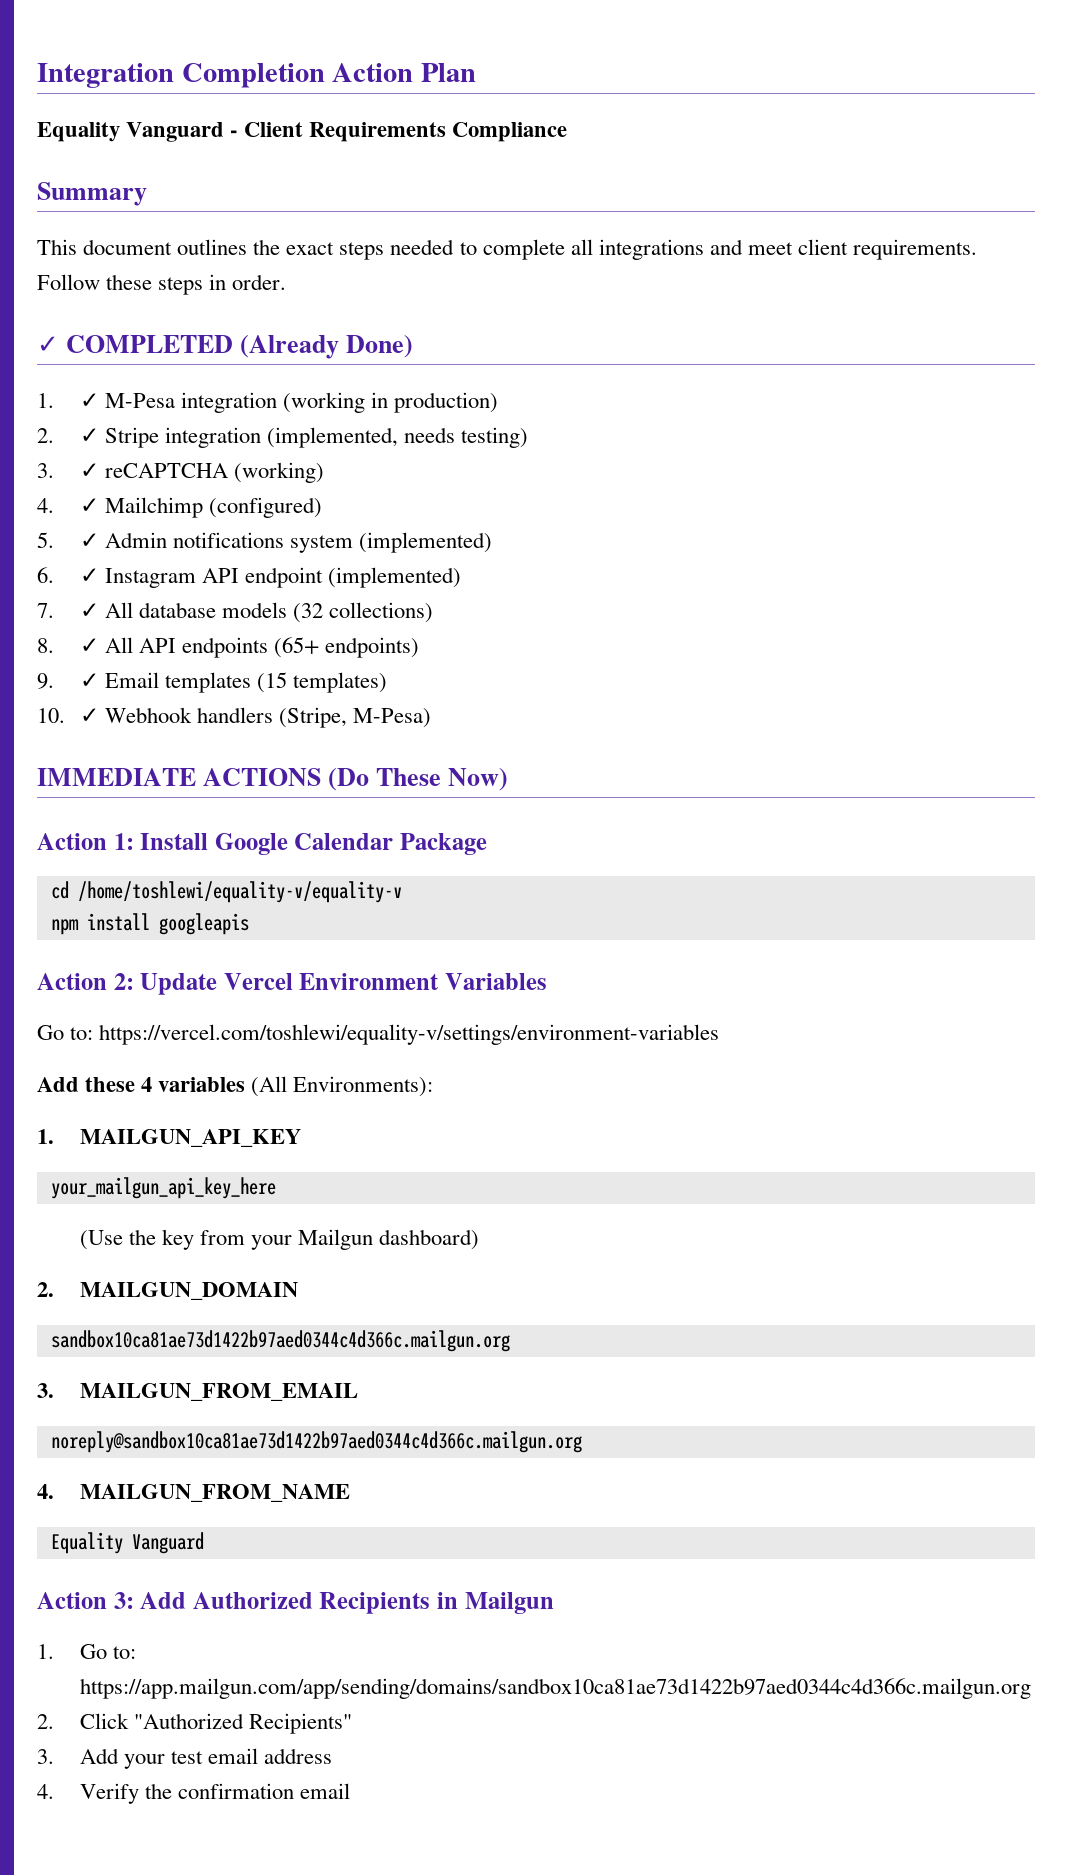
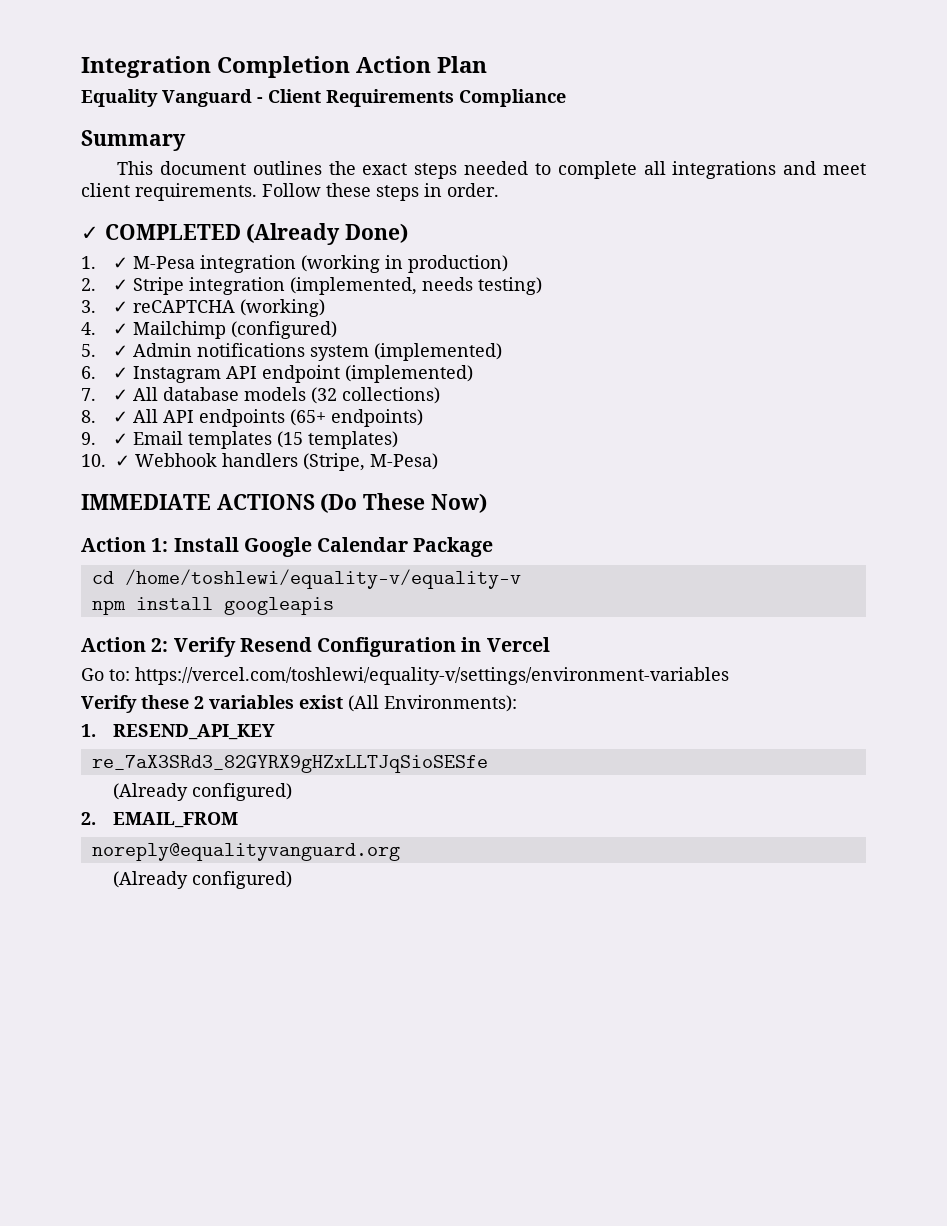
[140,973,218,995] Update -> [173,637,482,657] Verify Resend Configuration in
[299,973,548,990] Environment Variables -> (550, 644) none
[37,1076,434,1097] [37,1129,301,1147] [50,1177,276,1199] [79,1229,480,1250] [37,1282,298,1300] [50,1330,510,1352] [37,1383,358,1401] [50,1431,582,1453] [37,1484,350,1502] [50,1532,204,1554] [37,1592,554,1614] [37,1644,136,1659] [79,1678,1031,1699] [37,1713,352,1734] [37,1748,332,1769] [37,1783,350,1804] Add these 4 variables (All Environments): // 1. MAILGUN_API_KEY // your_mailgun_api_key_here // (Use the key from your Mailgun dashboard) // 2. MAILGUN_DOMAIN // sandbox10ca81ae73d1422b97aed0344c4d366c.mailgun.org // 3. MAILGUN_FROM_EMAIL // noreply@sandbox10ca81ae73d1422b97aed0344c4d366c.mailgun.org // 4. MAILGUN_FROM_NAME // Equality Vanguard // Action 3: Add Authorized Recipients in Mailgun // 1. Go to: https://app.mailgun.com/app/sending/domains/sandbox10ca81ae73d1422b97aed0344c4d366c.mailgun.org // 2. Click "Authorized Recipients" // 3. Add your test email address // 4. Verify the confirmation email -> [81,695,517,713] [81,724,275,740] [91,755,488,773] [112,783,292,801] [81,812,238,828] [91,843,400,861] [112,871,292,889] Verify these 2 variables exist (All Environments): // 1. RESEND_API_KEY // re_7aX3SRd3_82GYRX9gHZxLLTJqSioSESfe // (Already configured) // 2. EMAIL_FROM // noreply@equalityvanguard.org // (Already configured)

